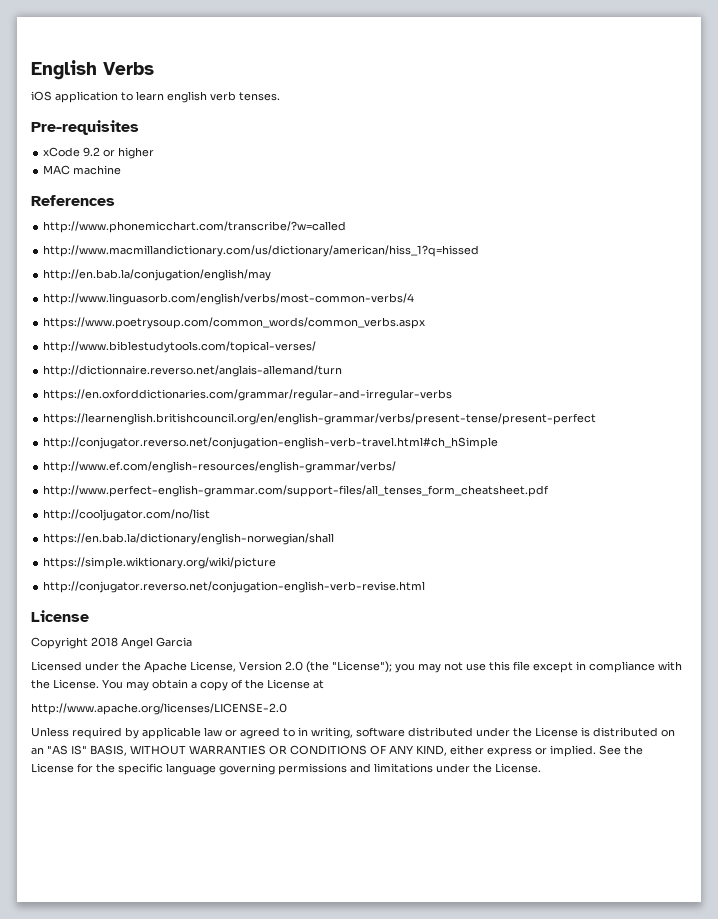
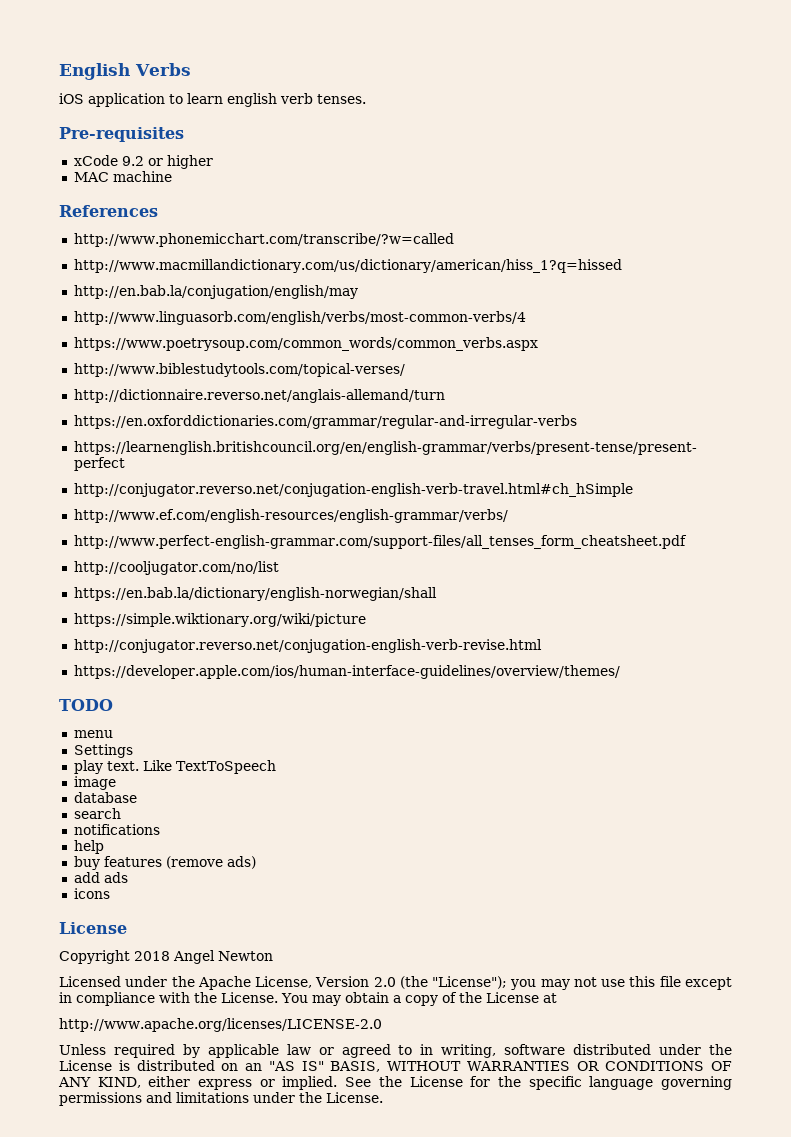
(426, 587) none -> [73,665,620,679] [59,699,113,711] [73,730,113,738] [73,744,133,758] [73,760,276,774] [73,776,116,790] [73,792,137,803] [73,808,121,819] [73,824,160,835] [73,840,104,854] [73,856,256,870] [73,872,128,883] [73,888,110,899] // https://developer.apple.com/ios/human-interface-guidelines/overview/themes/ // TODO // menu // Settings // play text. Like TextToSpeech // image // database // search // notifications // help // buy features (remove ads) // add ads // icons
[156,637,192,647] Garcia -> [218,951,273,961] Newton

